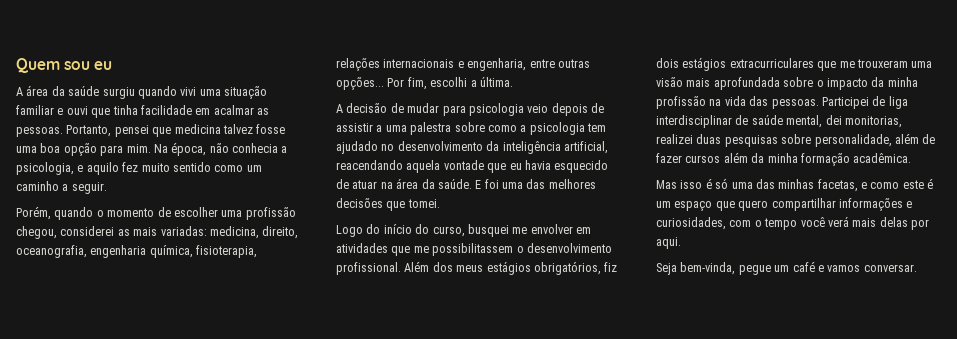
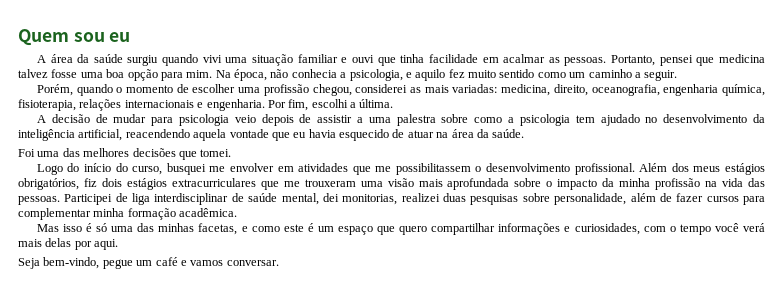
[467,58,590,71] [336,77,384,90] engenharia, entre outras opções... -> [206,99,265,111] engenharia.
[336,160,403,170] reacendando -> [125,129,190,138] reacendendo
[475,179,499,189] E foi -> [18,149,35,157] // Foi
[723,152,765,163] além da -> [742,196,765,205] [18,208,91,220] para complementar
[680,262,736,275] bem-vinda, -> [43,257,100,269] bem-vindo,

